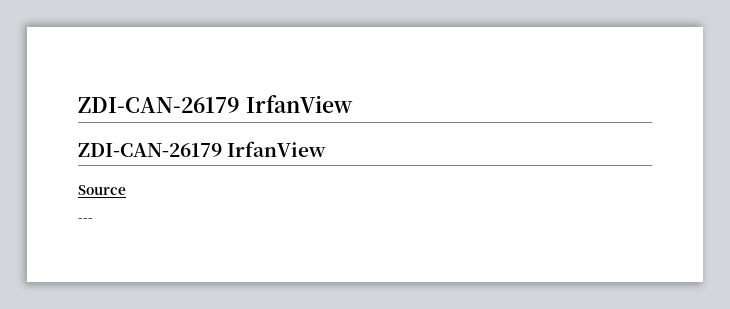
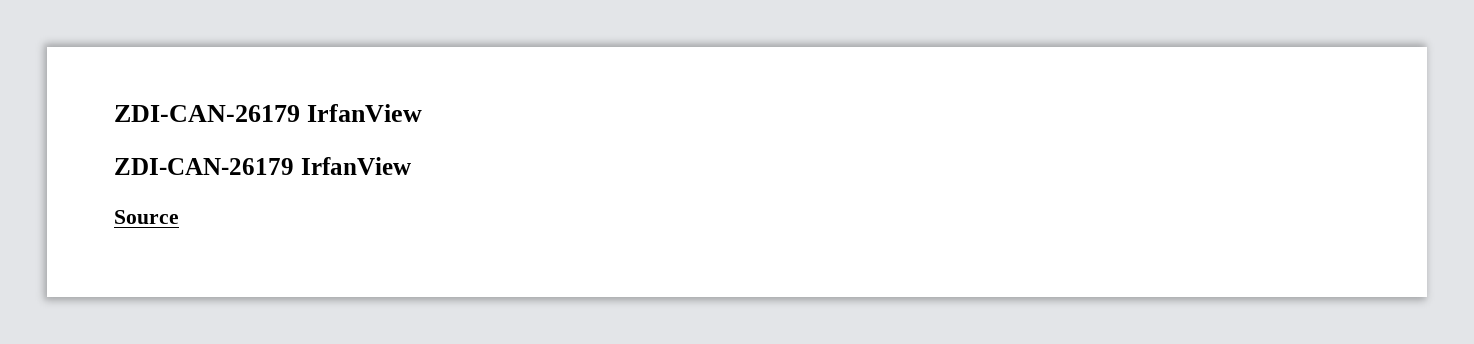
[78,218,93,222] // --- -> (179, 217) none

